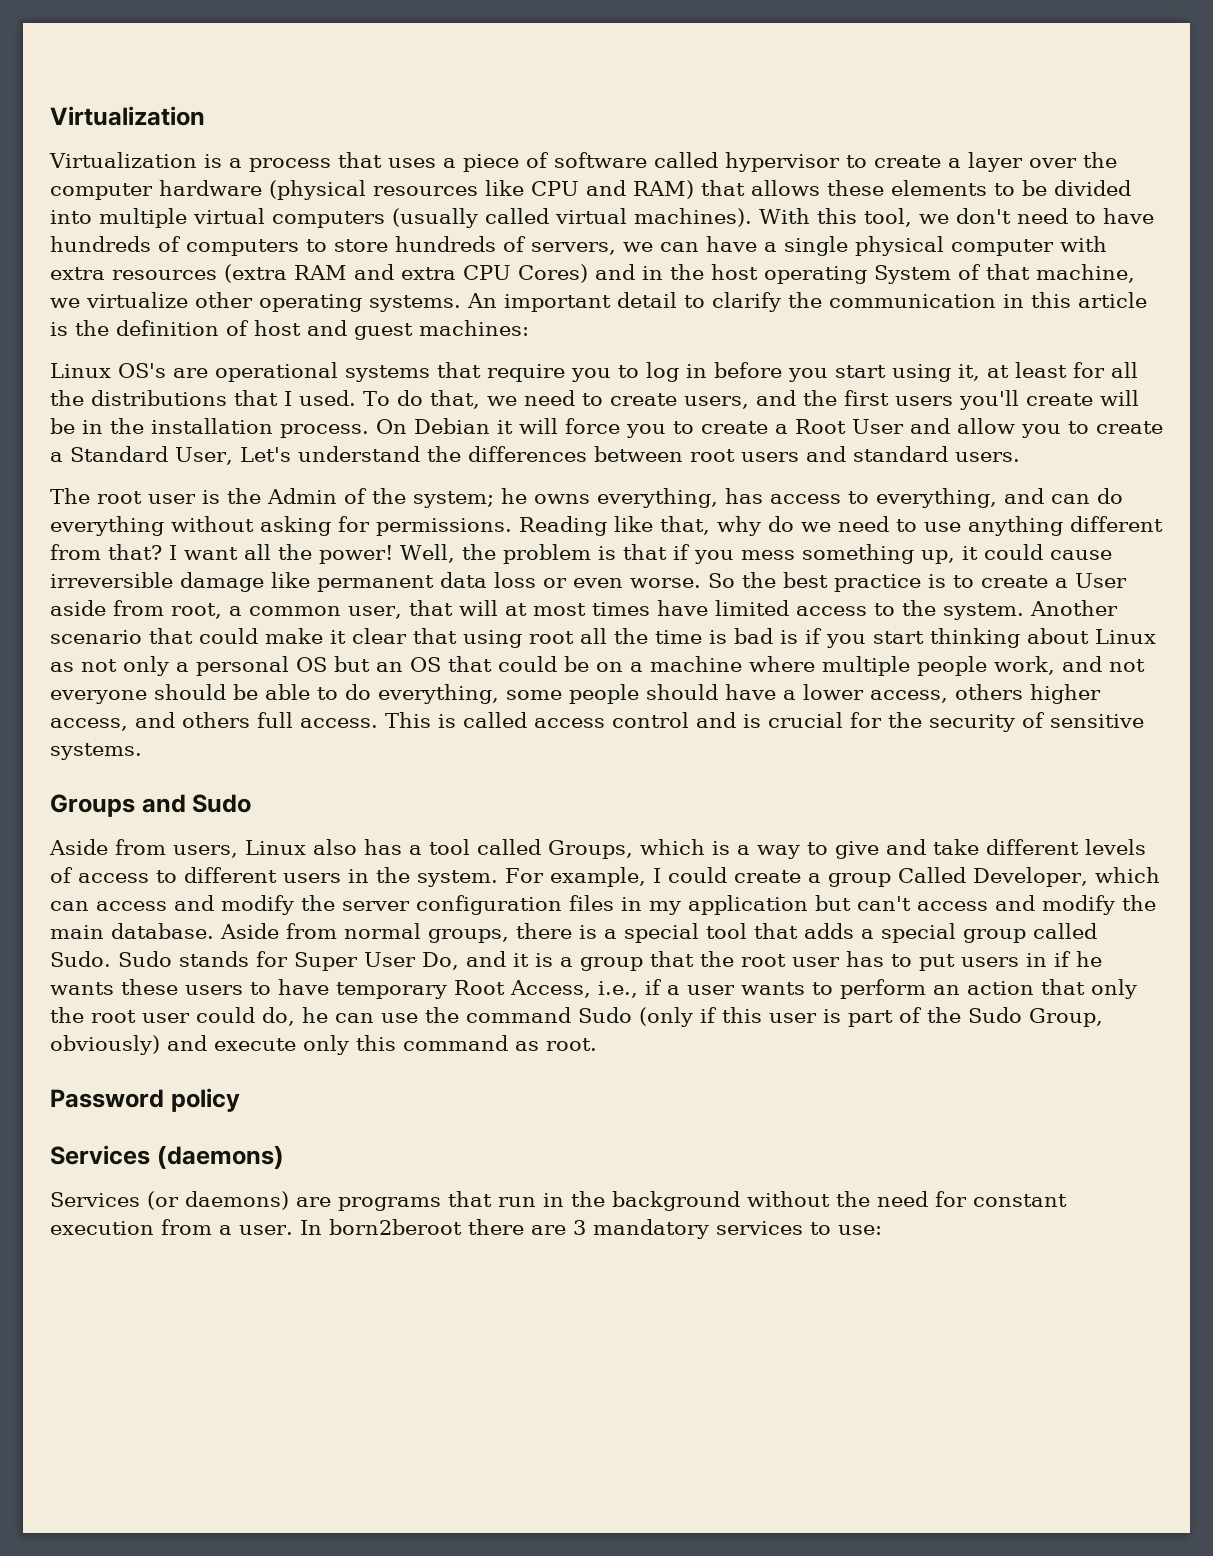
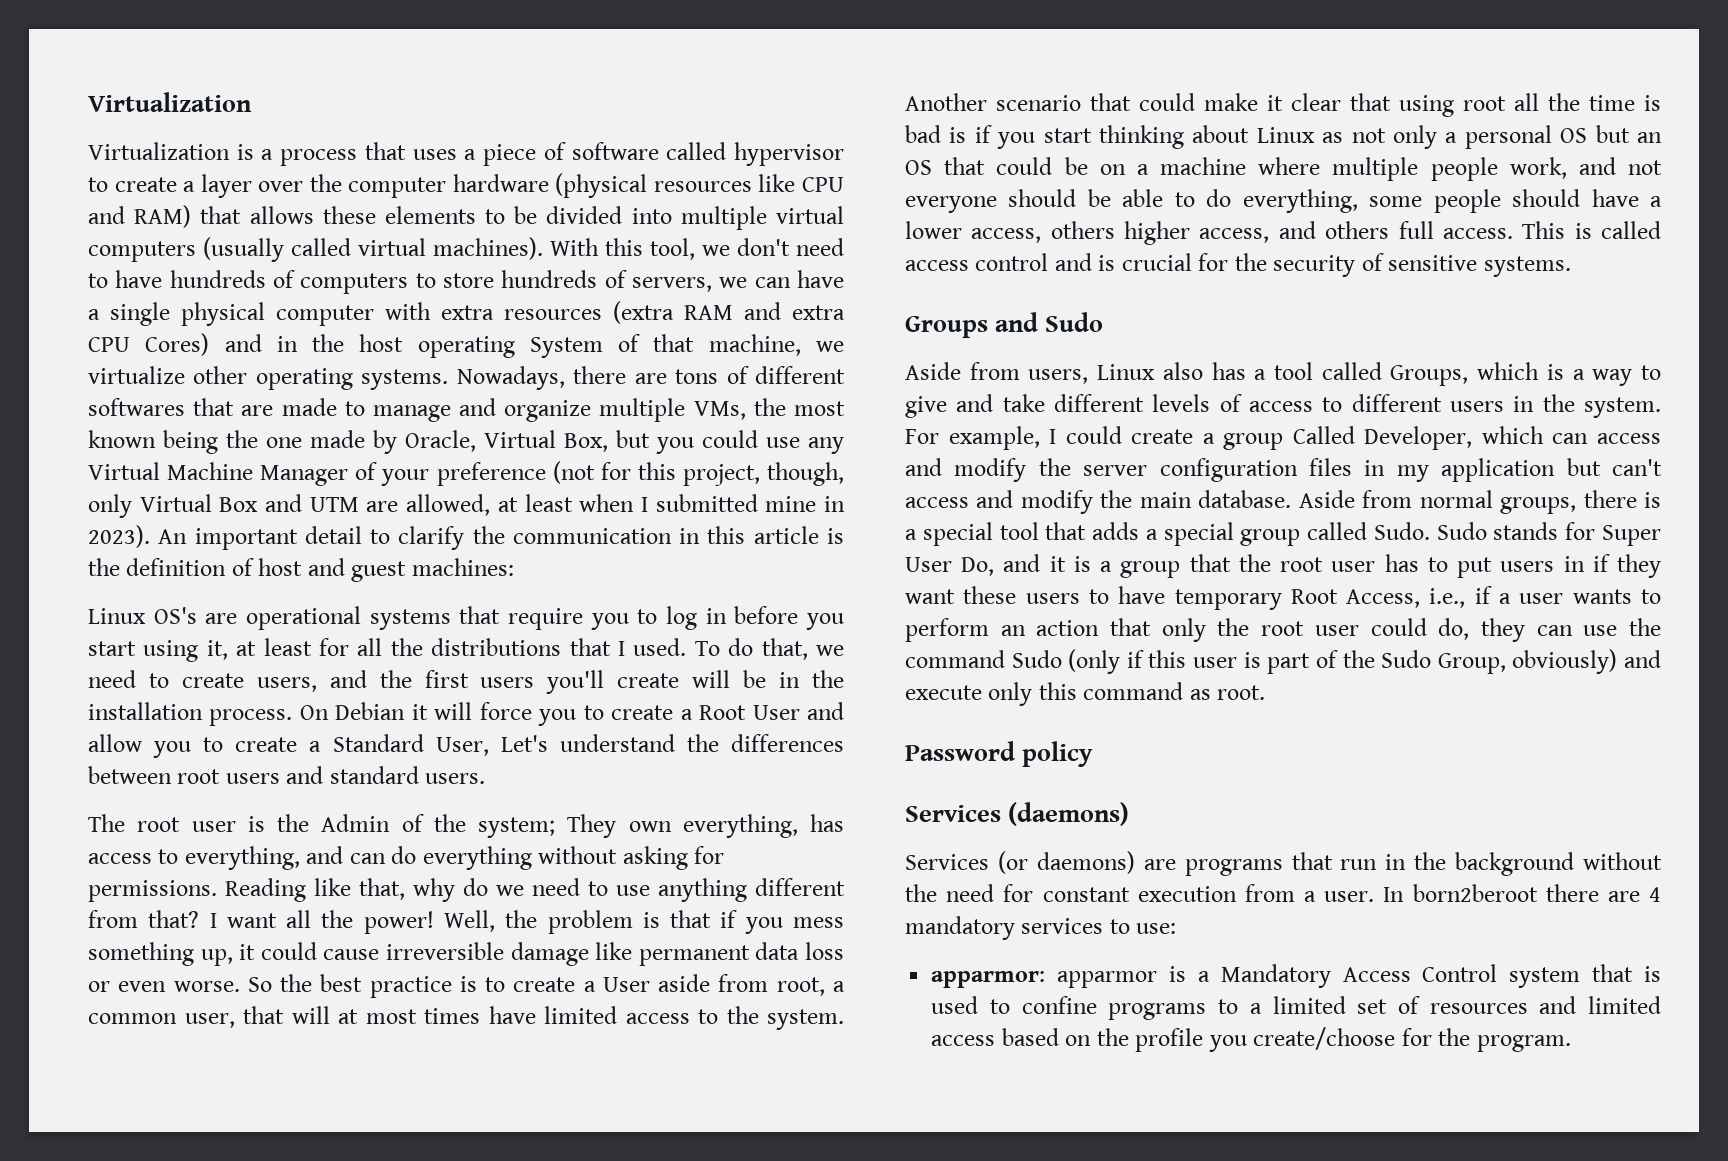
(461, 303) none -> [456,366,846,390] [88,398,845,422] [88,430,844,454] [88,461,844,486] [88,494,845,518] [88,525,150,548] Nowadays, there are tons of different softwares that are made to manage and organize multiple VMs, the most known being the one made by Oracle, Virtual Box, but you could use any Virtual Machine Manager of your preference (not for this project, though, only Virtual Box and UTM are allowed, at least when I submitted mine in 2023).
[501,488,590,504] he owns -> [567,814,672,838] They own
[1076,951,1102,967] [50,982,114,995] he wants -> [1617,554,1661,578] [905,589,955,604] they want
[302,1007,328,1023] he -> [1480,618,1525,642] they
[572,1220,586,1235] 3 -> [1649,887,1661,902] 4
(882, 1230) none -> [931,964,1661,988] [931,996,1662,1020] [931,1027,1571,1052] // apparmor: apparmor is a Mandatory Access Control system that is used to confine programs to a limited set of resources and limited access based on the profile you create/choose for the program.

